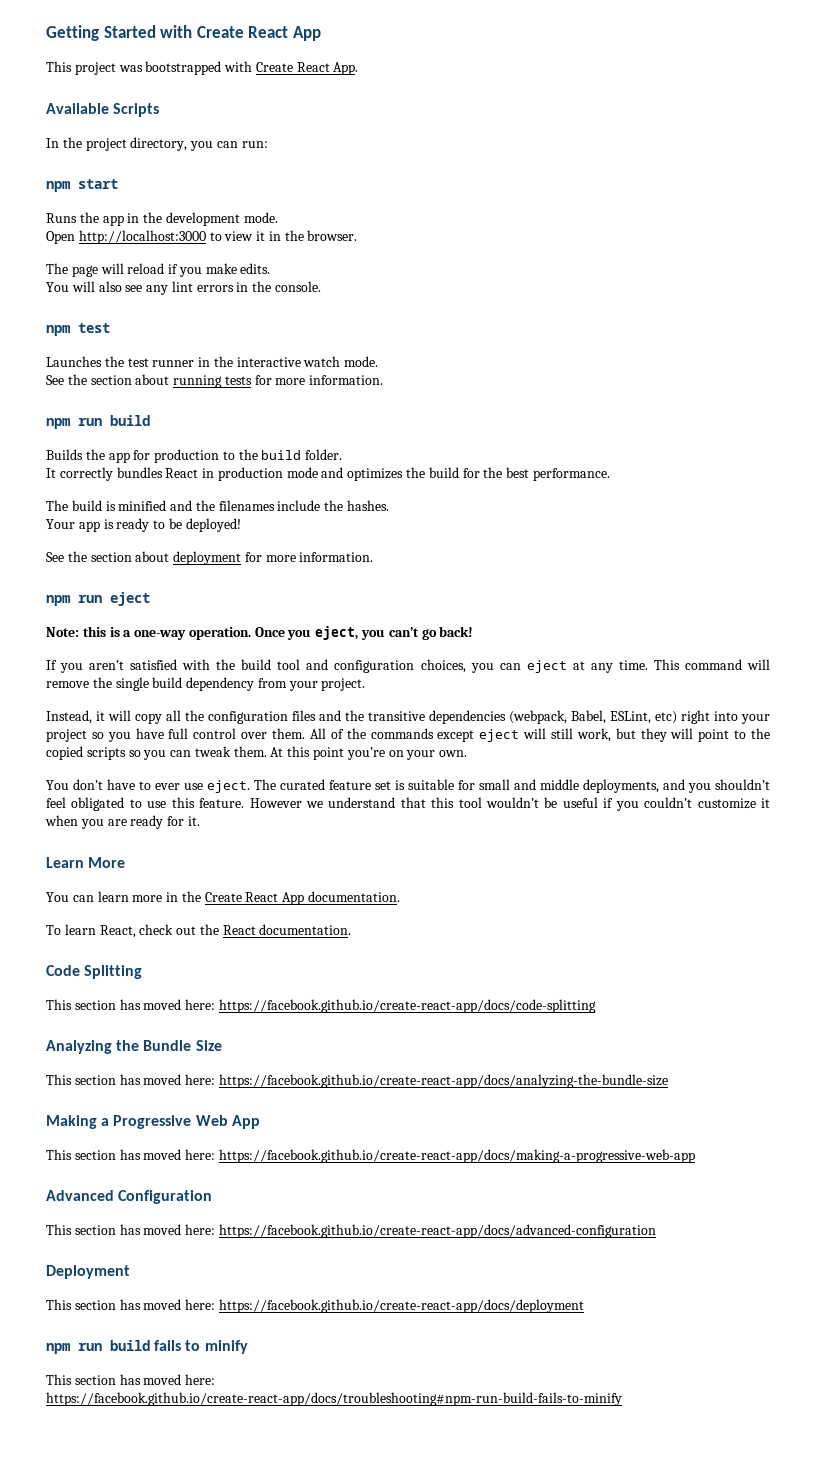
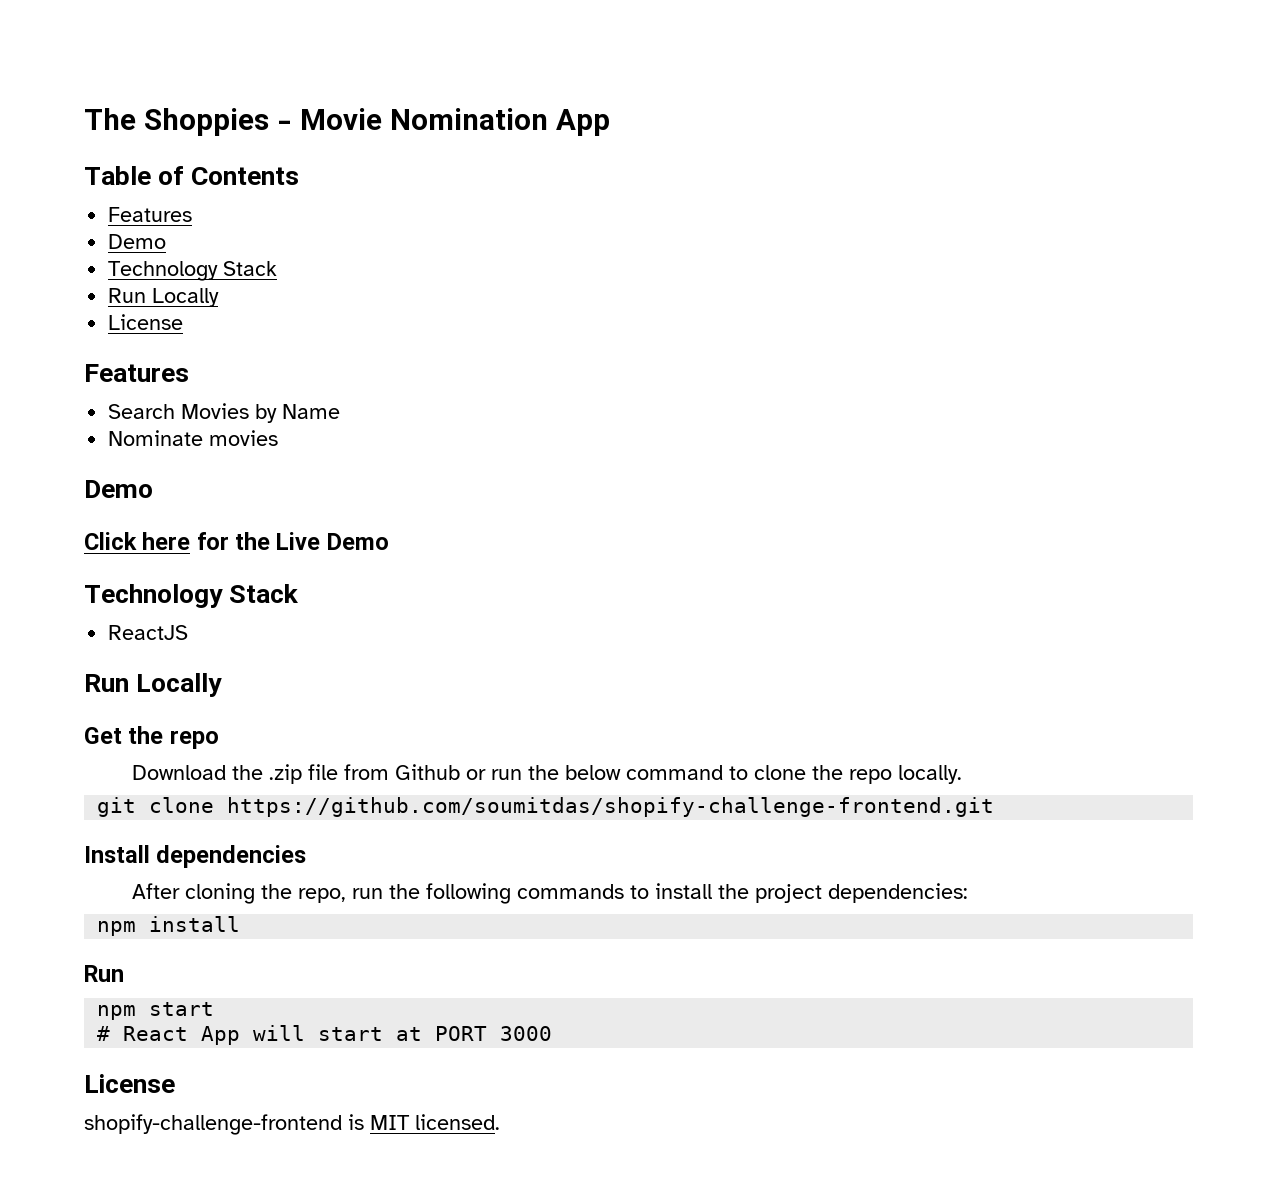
[46,25,321,41] [46,61,359,75] [46,103,160,117] [46,137,268,151] [46,179,118,192] [46,212,278,226] [46,230,358,244] [46,263,271,277] [46,281,322,295] [46,323,110,336] [46,356,379,367] [46,374,384,388] [46,415,150,429] [46,449,343,463] [46,467,610,481] [46,500,390,511] [46,518,241,532] [46,551,374,565] [46,592,150,606] [46,626,474,640] [46,659,770,673] [46,677,366,691] [46,710,770,724] [46,728,771,742] [46,746,468,760] [46,779,770,793] [46,797,771,811] [45,815,200,829] [46,857,126,868] [46,891,401,905] [46,924,352,938] [46,965,143,979] [46,999,596,1013] [46,1040,222,1054] [46,1074,668,1088] [46,1115,260,1129] [46,1149,695,1163] [46,1190,213,1204] [46,1224,656,1238] [46,1265,130,1279] [46,1299,584,1313] [46,1340,248,1354] [46,1374,216,1385] [46,1392,622,1406] Getting Started with Create React App // This project was bootstrapped with Create React App. // Available Scripts // In the project directory, you can run: // npm start // Runs the app in the development mode. // Open http://localhost:3000 to view it in the browser. // The page will reload if you make edits. // You will also see any lint errors in the console. // npm test // Launches the test runner in the interactive watch mode. // See the section about running tests for more information. // npm run build // Builds the app for production to the build folder. // It correctly bundles React in production mode and optimizes the build for the best performance. // The build is minified and the filenames include the hashes. // Your app is ready to be deployed! // See the section about deployment for more information. // npm run eject // Note: this is a one-way operation. Once you eject, you can’t go back! // If you aren’t satisfied with the build tool and configuration choices, you can eject at any time. This command will remove the single build dependency from your project. // Instead, it will copy all the configuration files and the transitive dependencies (webpack, Babel, ESLint, etc) right into your project so you have full control over them. All of the commands except eject will still work, but they will point to the copied scripts so you can tweak them. At this point you’re on your own. // You don’t have to ever use eject. The curated feature set is suitable for small and middle deployments, and you shouldn’t feel obligated to use this feature. However we understand that this tool wouldn’t be useful if you couldn’t customize it when you are ready for it. // Learn More // You can learn more in the Create React App documentation. // To learn React, check out the React documentation. // Code Splitting // This section has moved here: https://facebook.github.io/create-react-app/docs/code-splitting // Analyzing the Bundle Size // This section has moved here: https://facebook.github.io/create-react-app/docs/analyzing-the-bundle-size // Making a Progressive Web App // This section has moved here: https://facebook.github.io/create-react-app/docs/making-a-progressive-web-app // Advanced Configuration // This section has moved here: https://facebook.github.io/create-react-app/docs/advanced-configuration // Deployment // This section has moved here: https://facebook.github.io/create-react-app/docs/deployment // npm run build fails to minify // This section has moved here: https://facebook.github.io/create-react-app/docs/troubleshooting#npm-run-build-fails-to-minify -> [84,108,610,136] [84,166,300,185] [108,207,193,222] [108,234,167,249] [108,261,278,281] [108,288,220,307] [108,314,184,330] [84,364,189,382] [108,403,341,423] [108,430,279,446] [84,480,153,498] [84,532,389,550] [84,584,299,608] [108,625,189,640] [84,673,223,697] [84,726,219,749] [131,764,962,784] [97,797,995,817] [84,845,307,868] [131,883,968,904] [97,916,241,936] [84,965,124,982] [97,1002,215,1020] [97,1025,553,1045] [84,1074,175,1093] [84,1114,500,1135] The Shoppies - Movie Nomination App // Table of Contents // Features // Demo // Technology Stack // Run Locally // License // Features // Search Movies by Name // Nominate movies // Demo // Click here for the Live Demo // Technology Stack // ReactJS // Run Locally // Get the repo // Download the .zip file from Github or run the below command to clone the repo locally. // git clone https://github.com/soumitdas/shopify-challenge-frontend.git // Install dependencies // After cloning the repo, run the following commands to install the project dependencies: // npm install // Run // npm start // # React App will start at PORT 3000 // License // shopify-challenge-frontend is MIT licensed.

